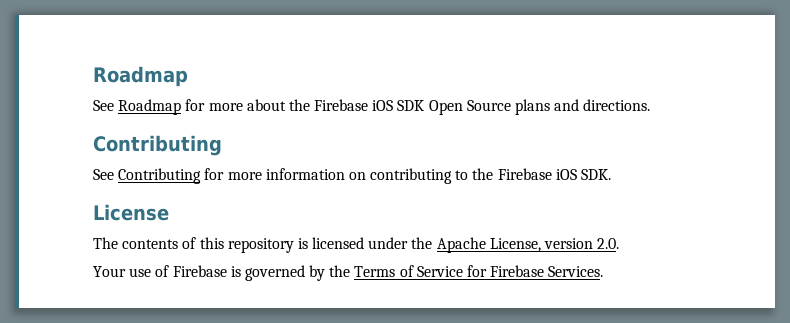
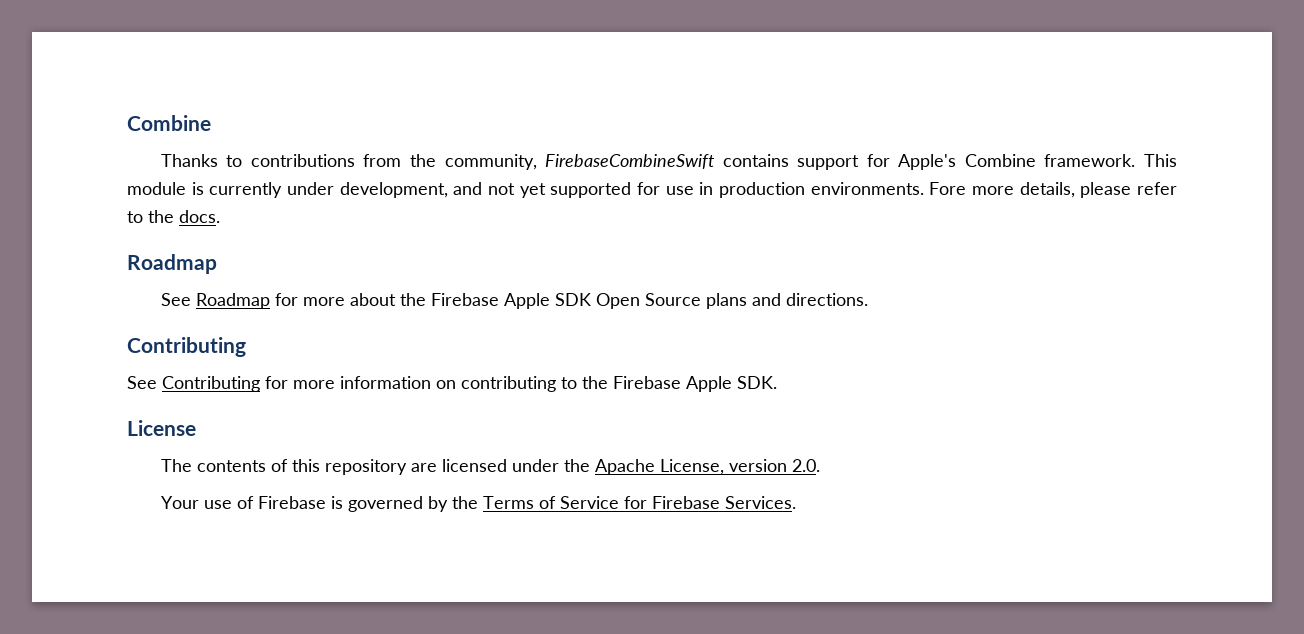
(93, 76) none -> [127,115,211,131] [160,154,1177,170] [127,182,1177,198] [127,210,220,223] Combine // Thanks to contributions from the community, FirebaseCombineSwift contains support for Apple's Combine framework. This module is currently under development, and not yet supported for use in production environments. Fore more details, please refer to the docs. //
[372,100,394,111] iOS -> [503,293,550,309] Apple
[555,169,577,180] iOS -> [686,376,732,392] Apple
[297,238,308,249] is -> [410,463,437,472] are

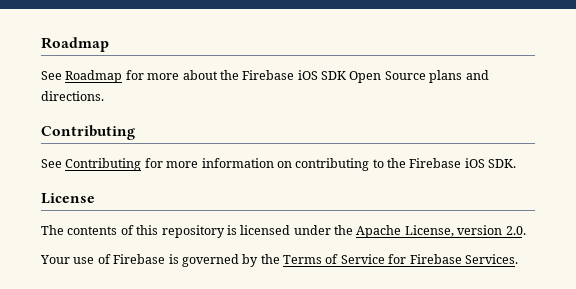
[127,115,211,131] [160,154,1177,170] [127,182,1177,198] [127,210,220,223] Combine // Thanks to contributions from the community, FirebaseCombineSwift contains support for Apple's Combine framework. This module is currently under development, and not yet supported for use in production environments. Fore more details, please refer to the docs. // -> (41, 44) none
[503,293,550,309] Apple -> [297,70,318,80] iOS
[686,376,732,392] Apple -> [464,158,485,168] iOS
[410,463,437,472] are -> [226,225,237,235] is

